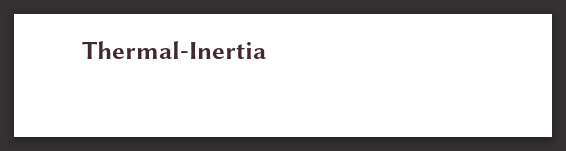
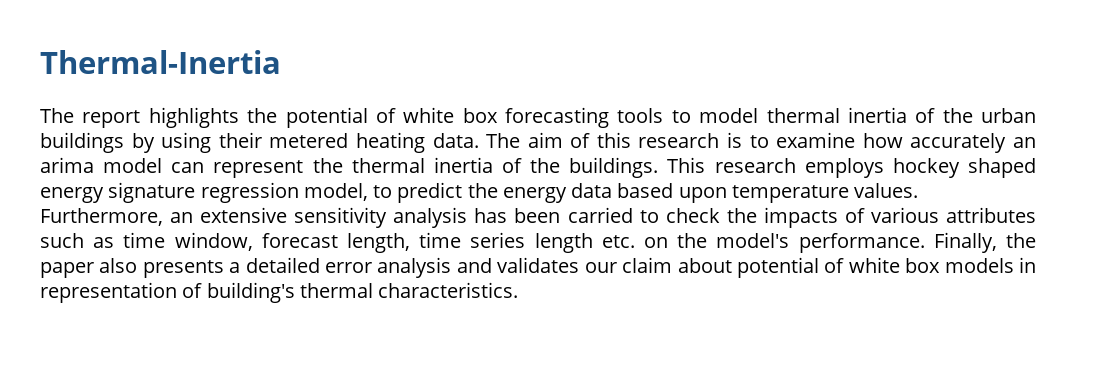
(266, 50) none -> [40,107,1036,128] [40,132,1037,153] [40,157,1036,178] [40,182,919,203] [40,207,1036,228] [40,232,1036,253] [40,257,1036,278] [40,282,519,303] // The report highlights the potential of white box forecasting tools to model thermal inertia of the urban buildings by using their metered heating data. The aim of this research is to examine how accurately an arima model can represent the thermal inertia of the buildings. This research employs hockey shaped energy signature regression model, to predict the energy data based upon temperature values. Furthermore, an extensive sensitivity analysis has been carried to check the impacts of various attributes such as time window, forecast length, time series length etc. on the model's performance. Finally, the paper also presents a detailed error analysis and validates our claim about potential of white box models in representation of building's thermal characteristics.

